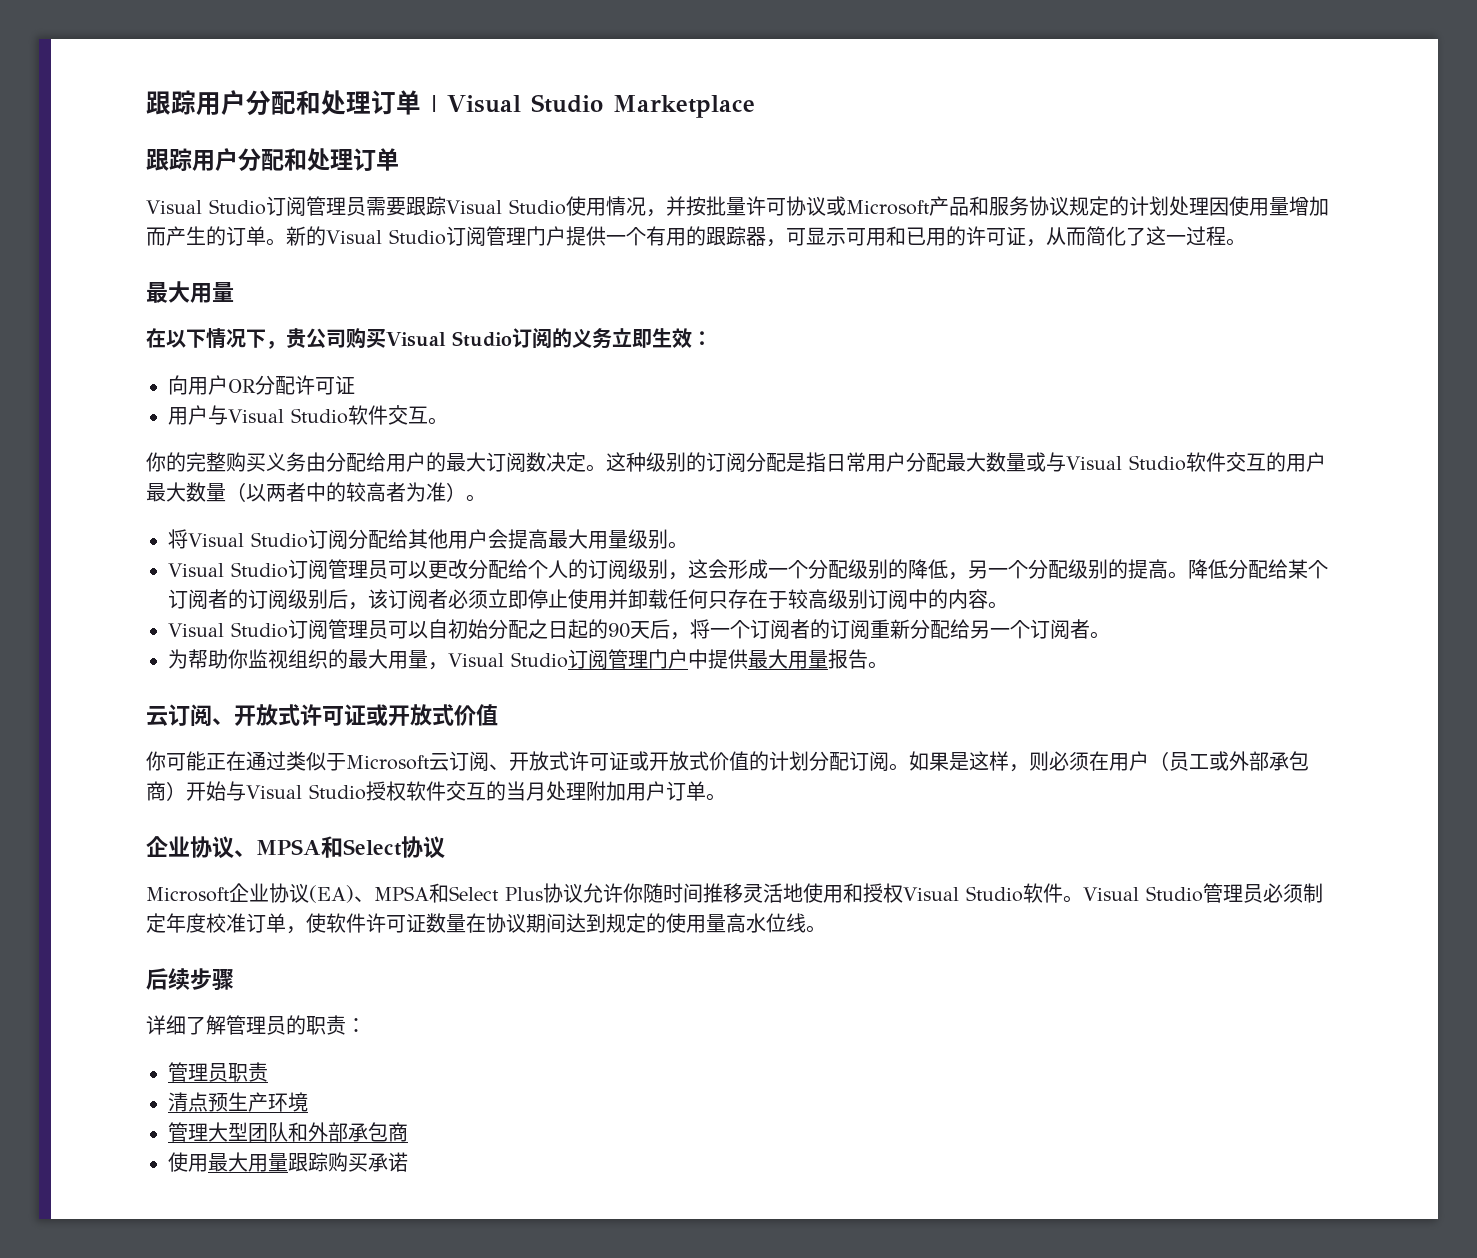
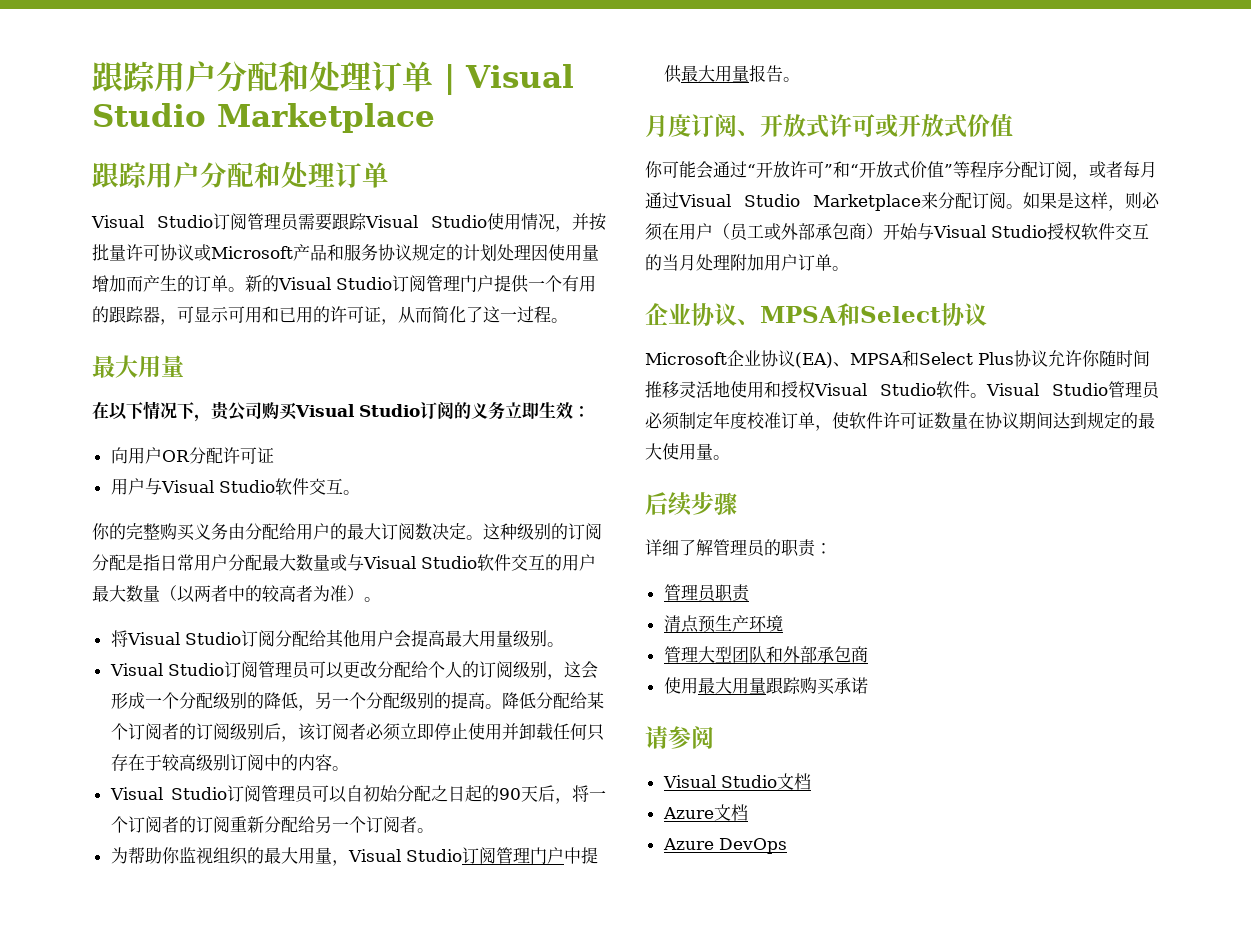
[146,704,366,727] 云订阅、开放式许可证 -> [645,114,875,138] 月度订阅、开放式许可
[206,751,809,771] 正在通过类似于Microsoft云订阅、开放式许可证或开放式价值的计划 -> [696,161,1157,180] [645,192,938,211] 会通过“开放许可”和“开放式价值”等程序分配订阅，或者每月通过Visual Studio Marketplace来
[666,913,806,933] 使用量高水位线 -> [1138,412,1155,429] [645,443,713,460] 最大使用量
(408, 1162) none -> [645,726,714,749] [662,773,811,790] [662,804,748,821] [662,838,787,854] // 请参阅 // Visual Studio文档 // Azure文档 // Azure DevOps

